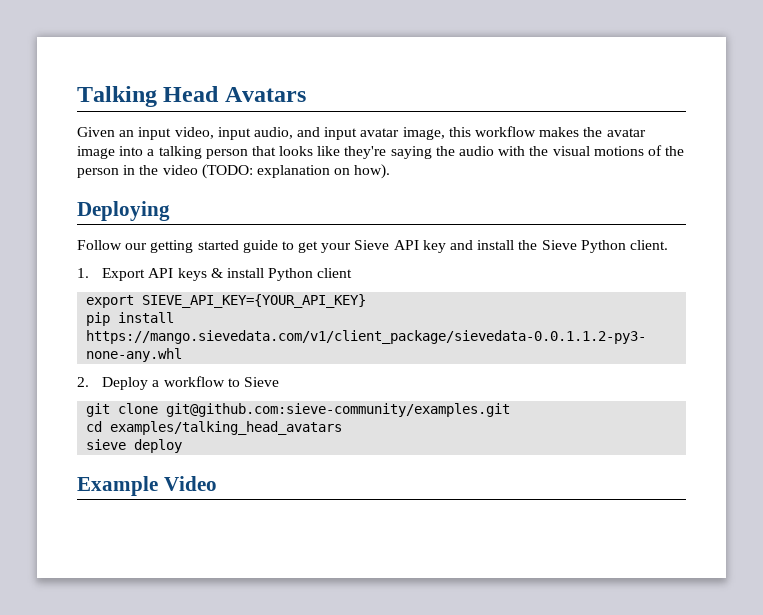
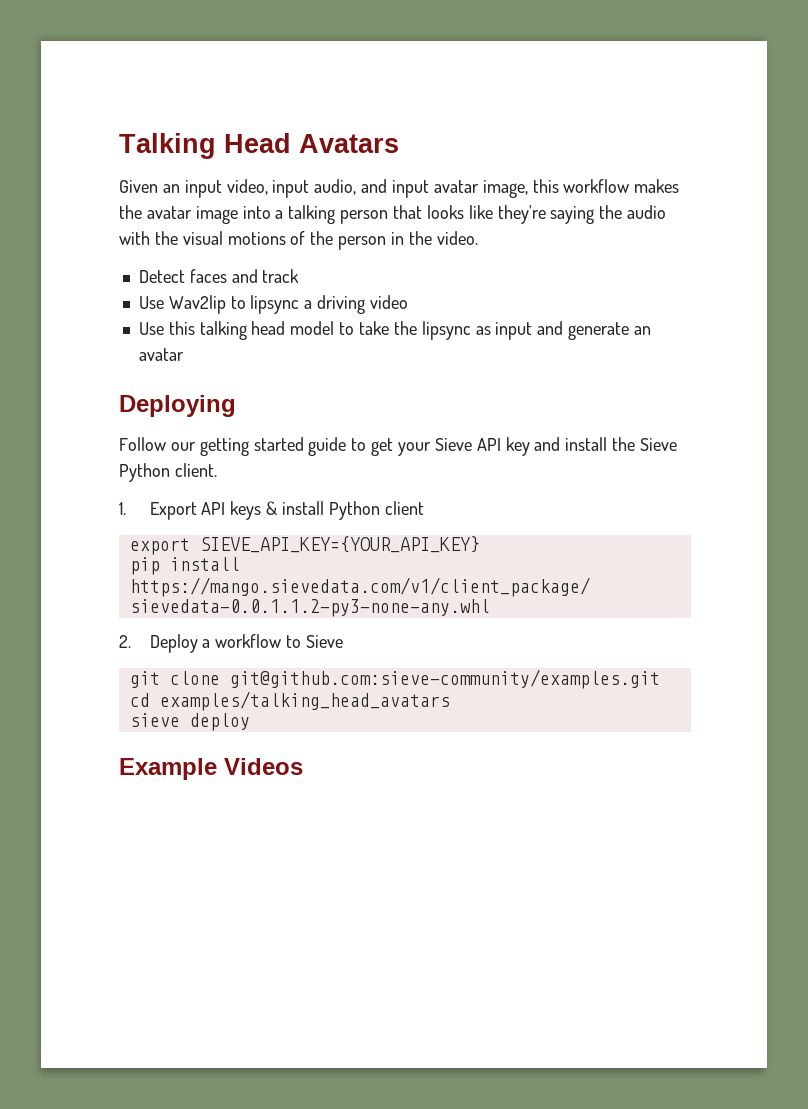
[162,164,391,179] video (TODO: explanation on how). -> [436,231,478,245] [138,269,300,283] [138,295,408,314] [138,321,651,340] [138,348,184,361] video. // Detect faces and track // Use Wav2lip to lipsync a driving video // Use this talking head model to take the lipsync as input and generate an avatar
[163,476,217,491] Video -> [224,758,303,775] Videos

